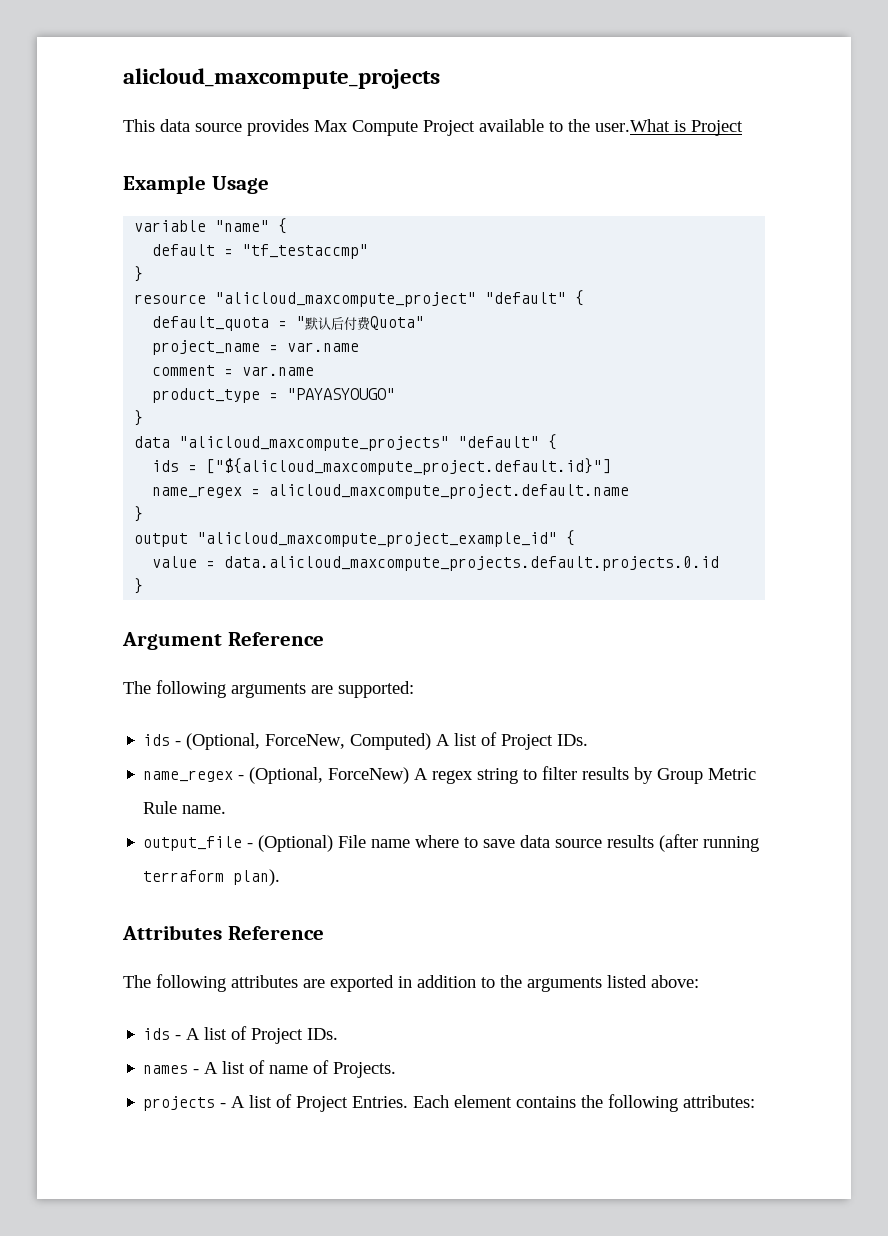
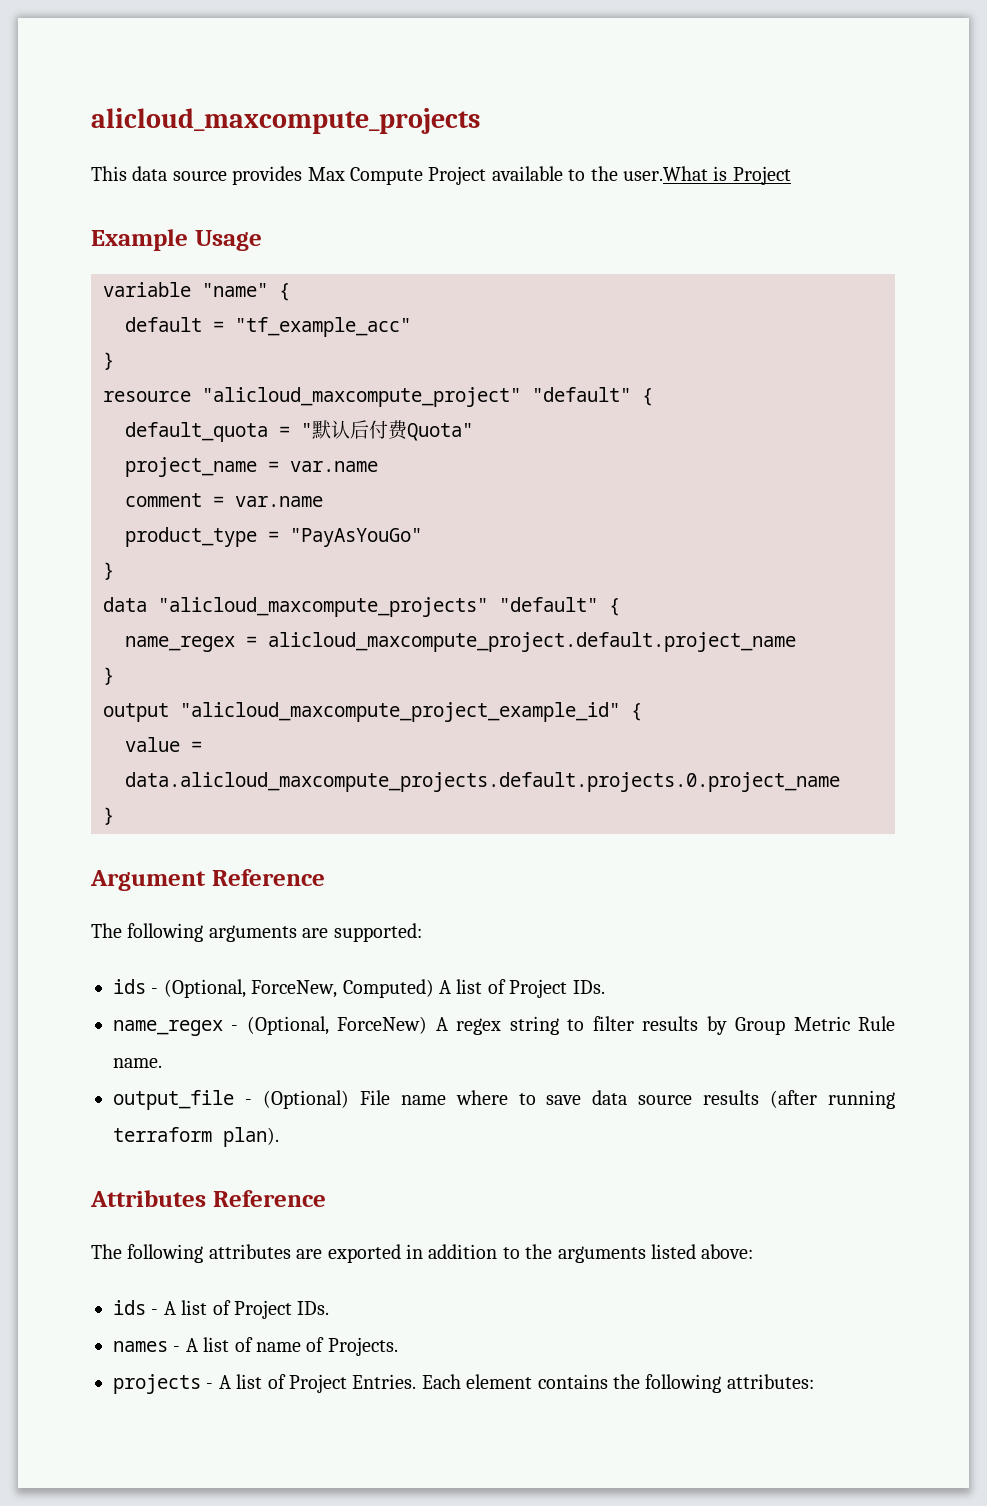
[242,244,369,259] "tf_testaccmp" -> [235,317,411,337] "tf_example_acc"
[287,388,396,400] "PAYASYOUGO" -> [290,528,422,547] "PayAsYouGo"
[152,458,612,475] // ids = ["${alicloud_maxcompute_project.default.id}"] -> (620, 607) none
[269,484,630,499] alicloud_maxcompute_project.default.name -> [268,632,796,652] alicloud_maxcompute_project.default.project_name
[224,556,720,571] data.alicloud_maxcompute_projects.default.projects.0.id -> [125,772,840,792] data.alicloud_maxcompute_projects.default.projects.0.project_name

